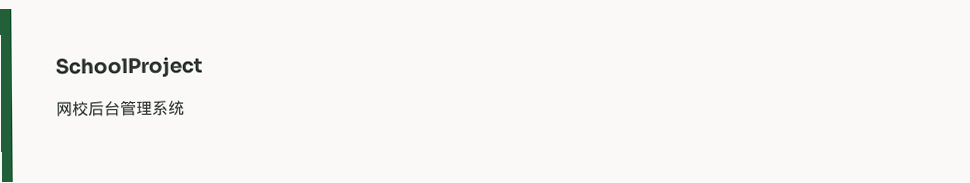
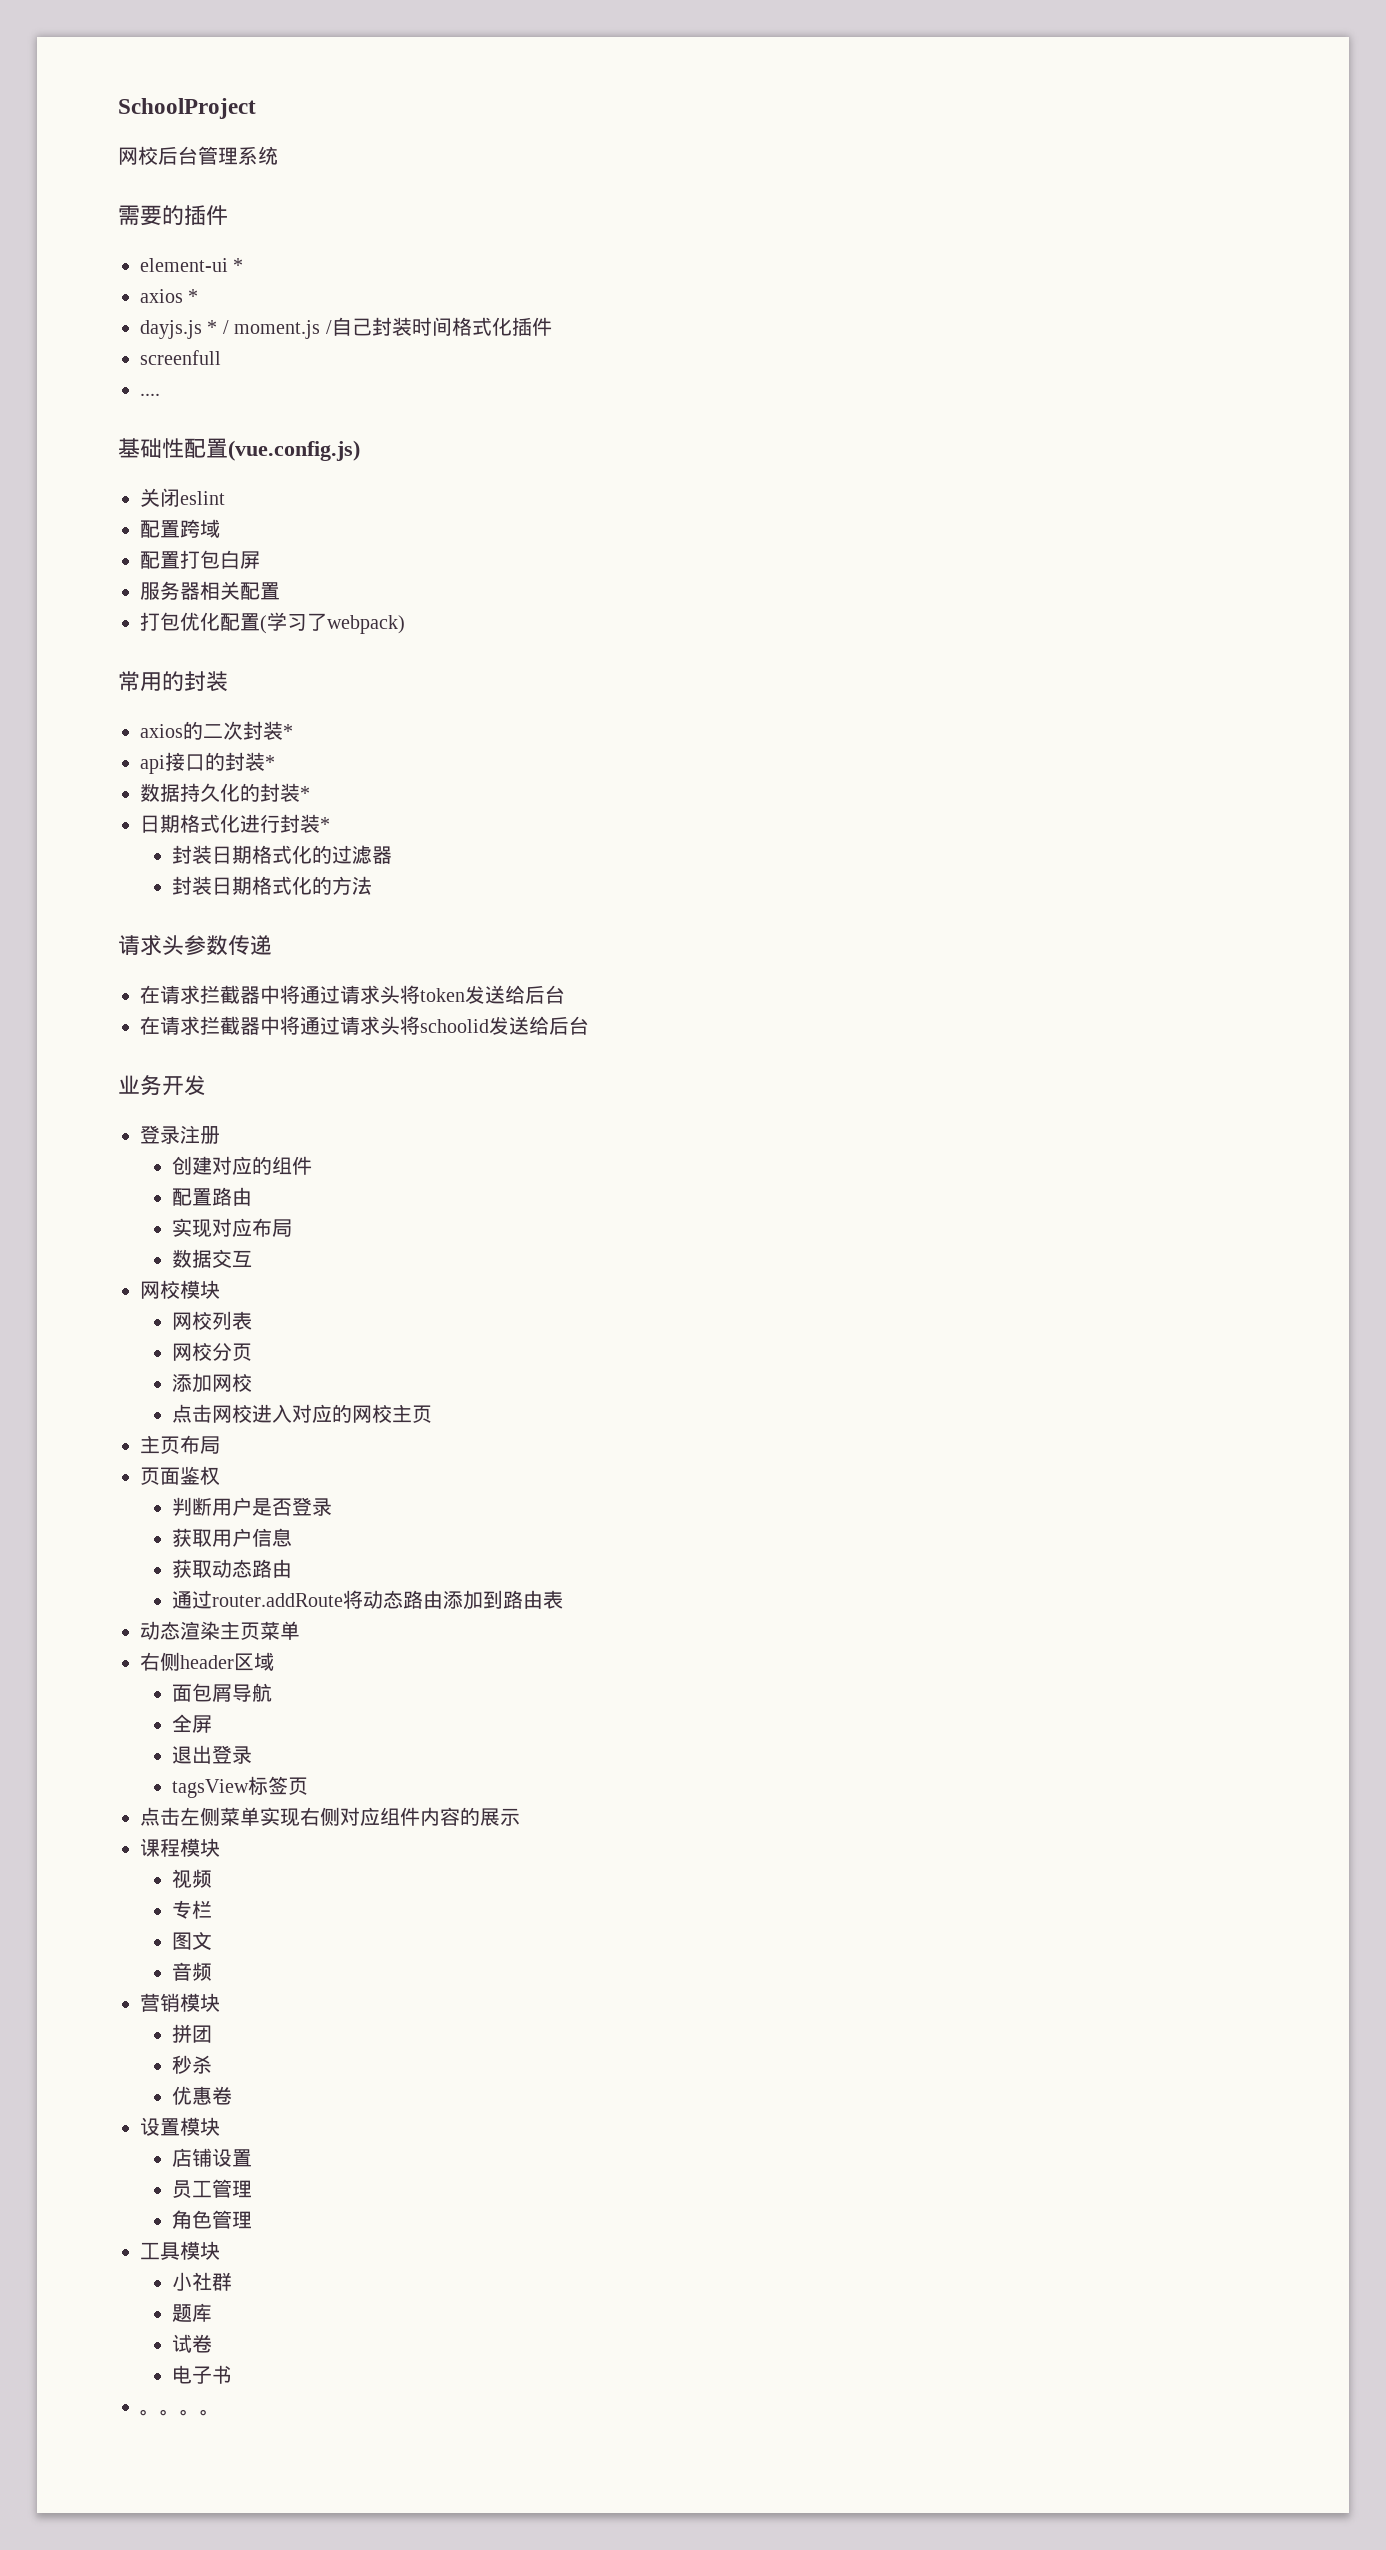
(185, 108) none -> [118,205,228,226] [140,258,244,272] [140,289,199,303] [140,317,552,339] [140,350,221,365] [140,393,160,396] [118,438,360,461] [140,488,225,507] [140,519,220,538] [140,550,260,569] [140,581,280,600] [140,612,405,634] [118,671,228,692] [140,721,293,740] [140,752,275,774] [140,783,310,802] [140,814,330,833] [171,845,392,864] [171,876,372,895] [118,935,272,956] [140,985,565,1004] [140,1016,589,1035] [118,1075,206,1096] [140,1125,220,1144] [171,1156,312,1175] [171,1187,252,1206] [171,1218,292,1238] [171,1249,252,1268] [140,1280,220,1299] [171,1311,252,1330] [171,1342,252,1361] [171,1373,252,1393] [171,1404,432,1423] [140,1435,220,1454] [140,1466,220,1485] [171,1497,332,1516] [171,1528,292,1547] [171,1559,292,1578] [171,1590,563,1610] [140,1621,300,1640] [140,1652,274,1671] [171,1683,272,1702] [171,1714,212,1733] [171,1745,252,1764] [171,1776,308,1798] [140,1807,520,1827] [140,1838,220,1857] [171,1869,212,1889] [171,1900,212,1919] [171,1931,212,1950] [171,1962,212,1981] [140,1993,220,2012] [171,2024,212,2043] [171,2055,212,2074] [171,2086,232,2105] [140,2117,220,2136] [171,2148,252,2167] [171,2179,252,2199] [171,2210,252,2229] [140,2241,220,2260] [171,2272,232,2291] [171,2303,212,2322] [171,2334,212,2353] [171,2365,232,2384] [140,2409,220,2416] // 需要的插件 // element-ui * // axios * // dayjs.js * / moment.js /自己封装时间格式化插件 // screenfull // .... // 基础性配置(vue.config.js) // 关闭eslint // 配置跨域 // 配置打包白屏 // 服务器相关配置 // 打包优化配置(学习了webpack) // 常用的封装 // axios的二次封装* // api接口的封装* // 数据持久化的封装* // 日期格式化进行封装* // 封装日期格式化的过滤器 // 封装日期格式化的方法 // 请求头参数传递 // 在请求拦截器中将通过请求头将token发送给后台 // 在请求拦截器中将通过请求头将schoolid发送给后台 // 业务开发 // 登录注册 // 创建对应的组件 // 配置路由 // 实现对应布局 // 数据交互 // 网校模块 // 网校列表 // 网校分页 // 添加网校 // 点击网校进入对应的网校主页 // 主页布局 // 页面鉴权 // 判断用户是否登录 // 获取用户信息 // 获取动态路由 // 通过router.addRoute将动态路由添加到路由表 // 动态渲染主页菜单 // 右侧header区域 // 面包屑导航 // 全屏 // 退出登录 // tagsView标签页 // 点击左侧菜单实现右侧对应组件内容的展示 // 课程模块 // 视频 // 专栏 // 图文 // 音频 // 营销模块 // 拼团 // 秒杀 // 优惠卷 // 设置模块 // 店铺设置 // 员工管理 // 角色管理 // 工具模块 // 小社群 // 题库 // 试卷 // 电子书 // 。。。。

